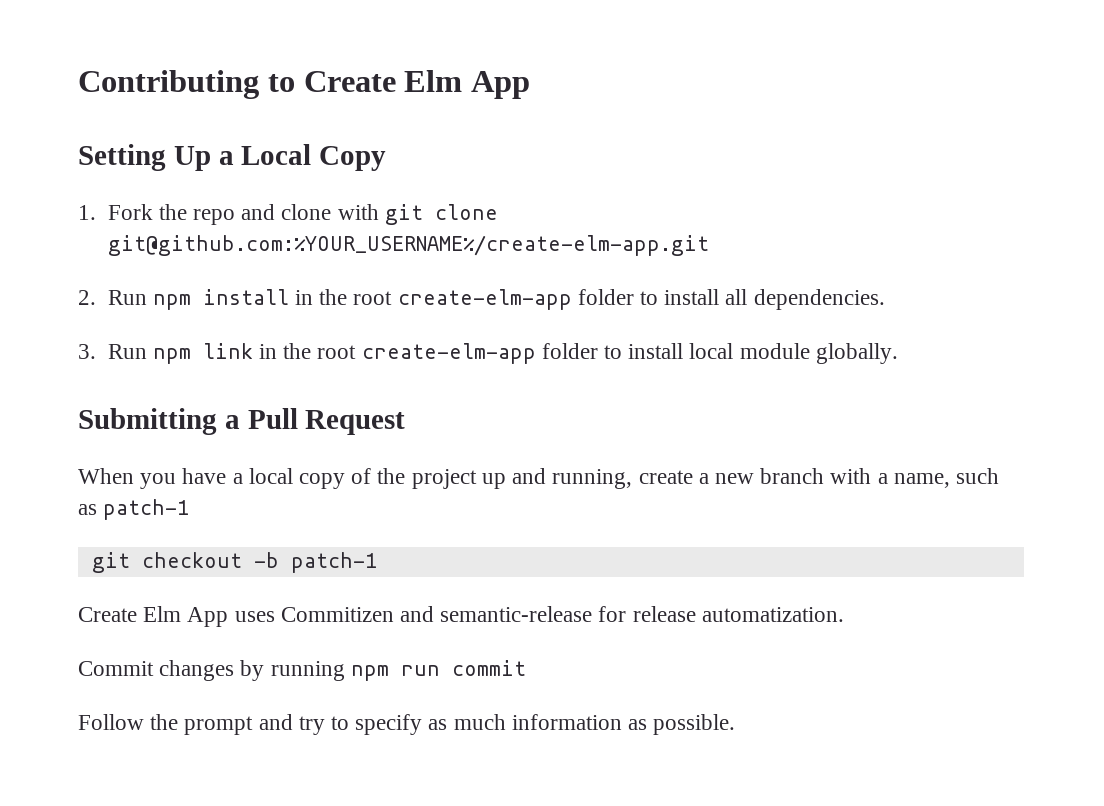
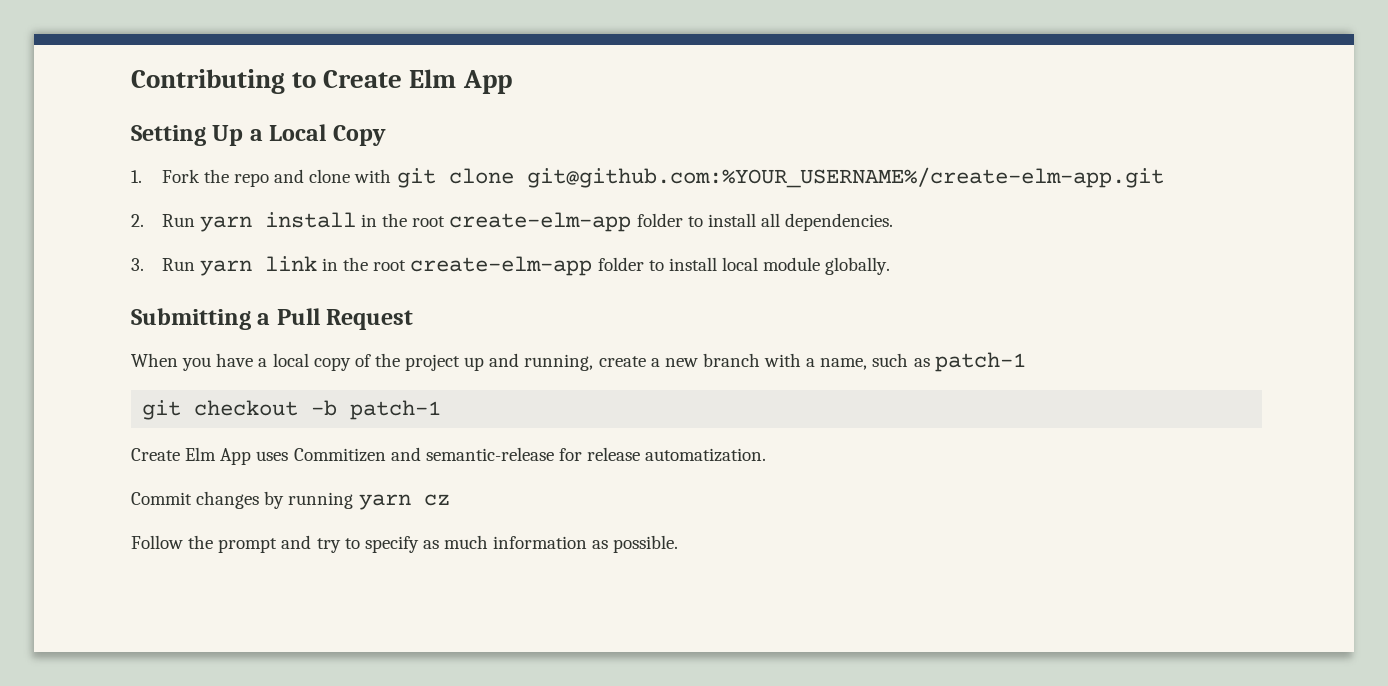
[152,294,191,310] npm -> [199,216,252,232] yarn
[152,348,191,364] npm -> [199,260,252,276] yarn
[350,660,526,681] npm run commit -> [358,494,450,510] yarn cz

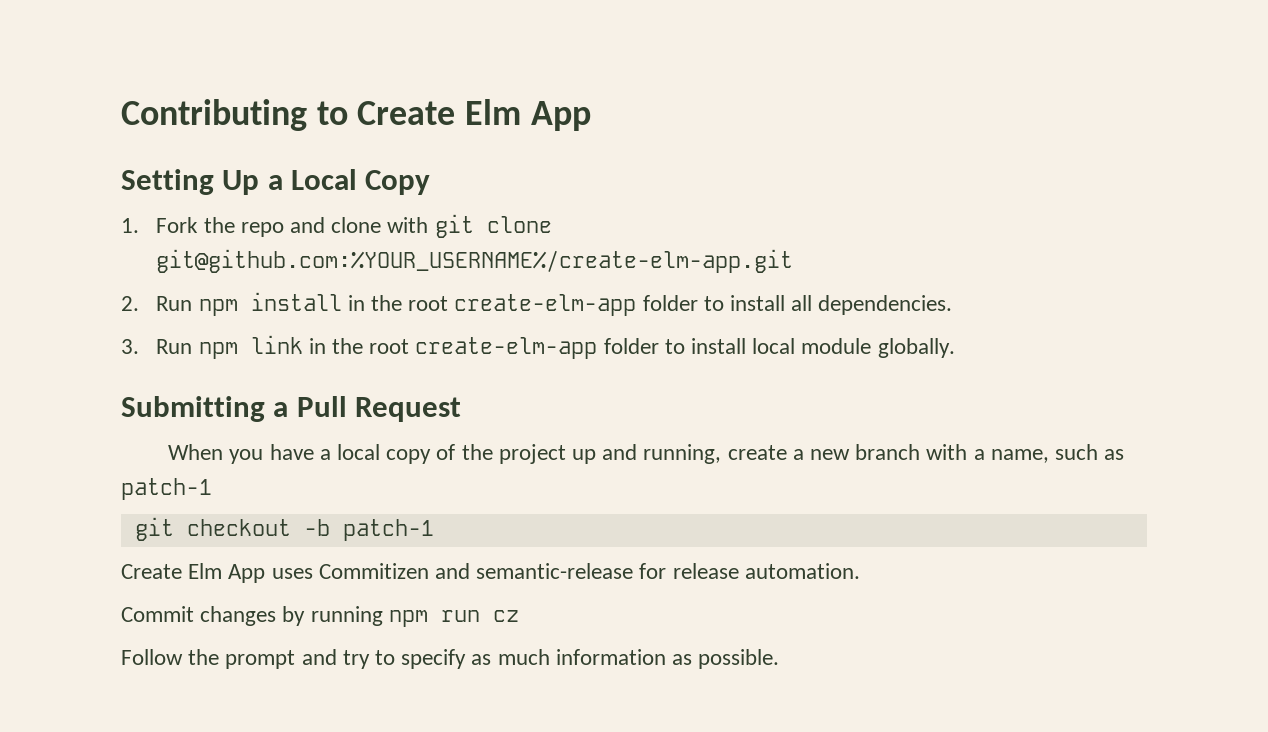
[199,216,252,232] yarn -> [198,299,238,316] npm
[199,260,252,276] yarn -> [198,342,238,359] npm
[645,448,767,462] automatization. -> [744,563,860,579] automation.
[358,494,411,510] yarn -> [388,610,480,627] npm run

